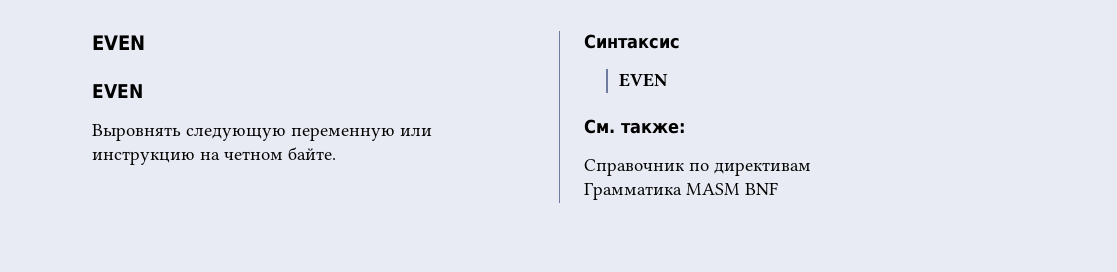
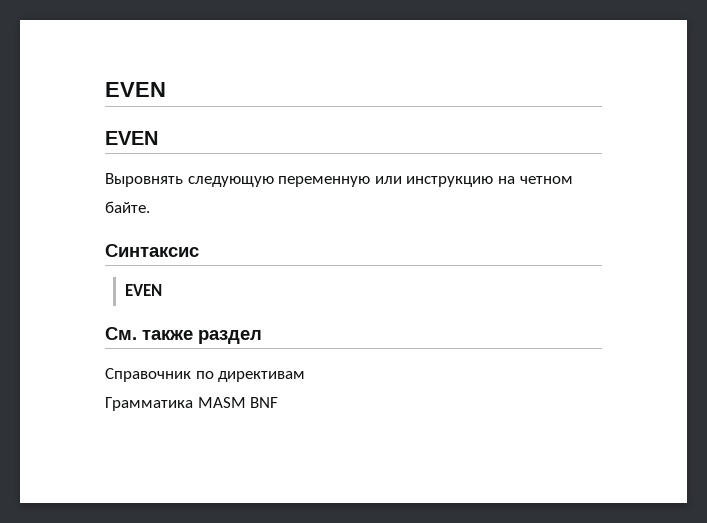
[621,122,685,134] также: -> [142,330,262,344] также раздел

